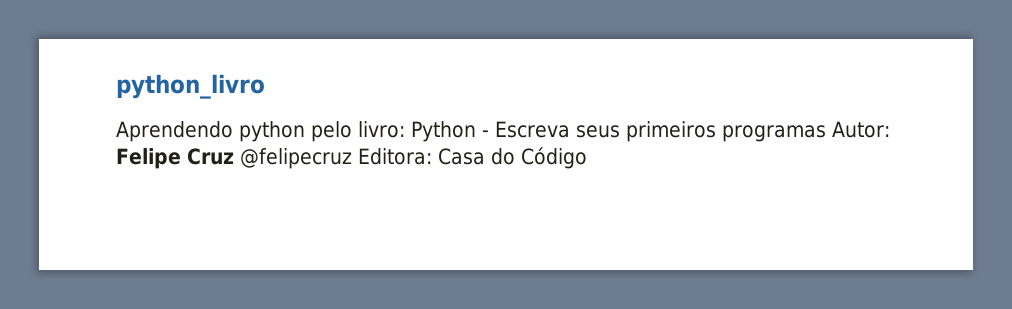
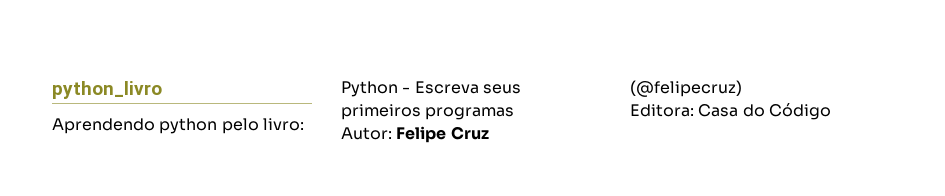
(826, 133) none -> (515, 113) //
[239,148,352,169] @felipecruz -> [630,80,742,97] (@felipecruz) //

